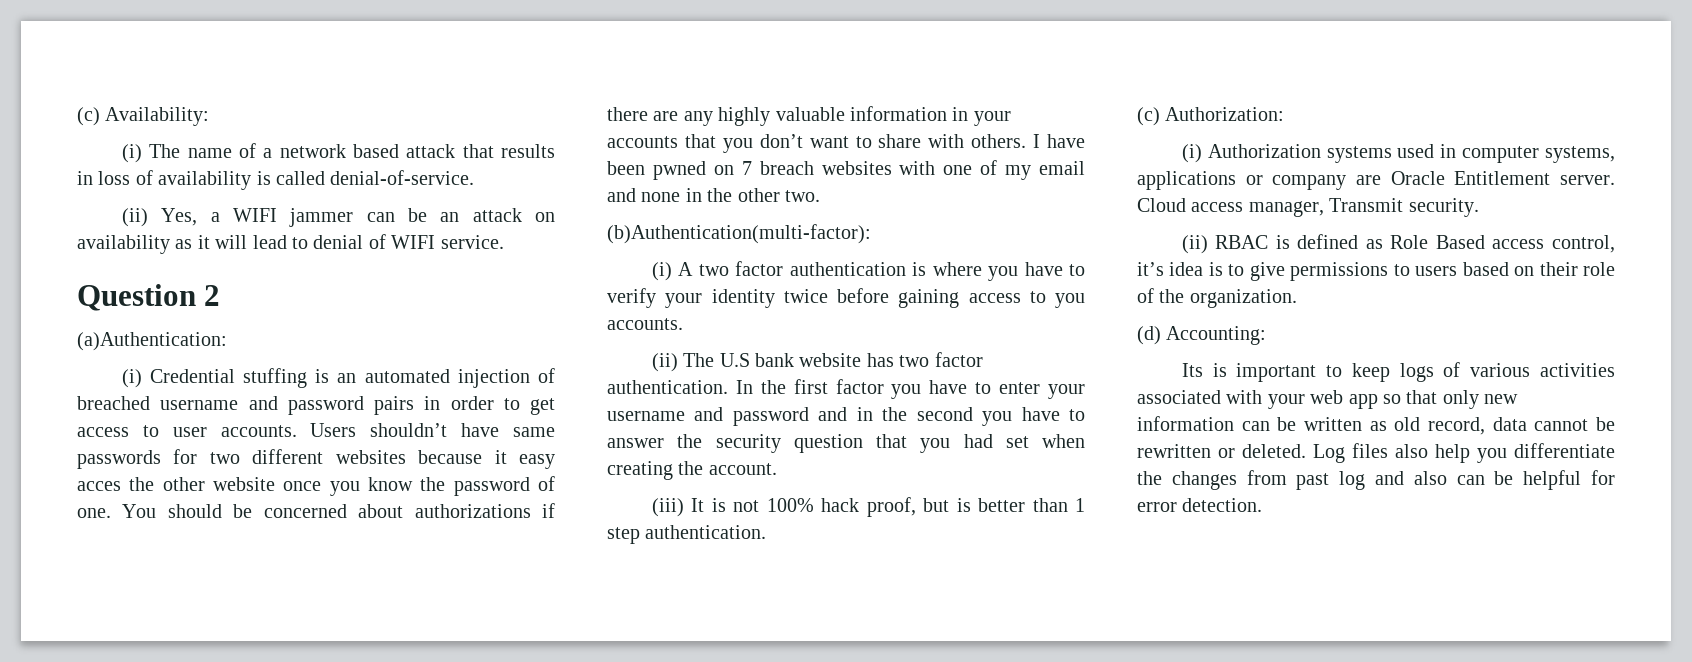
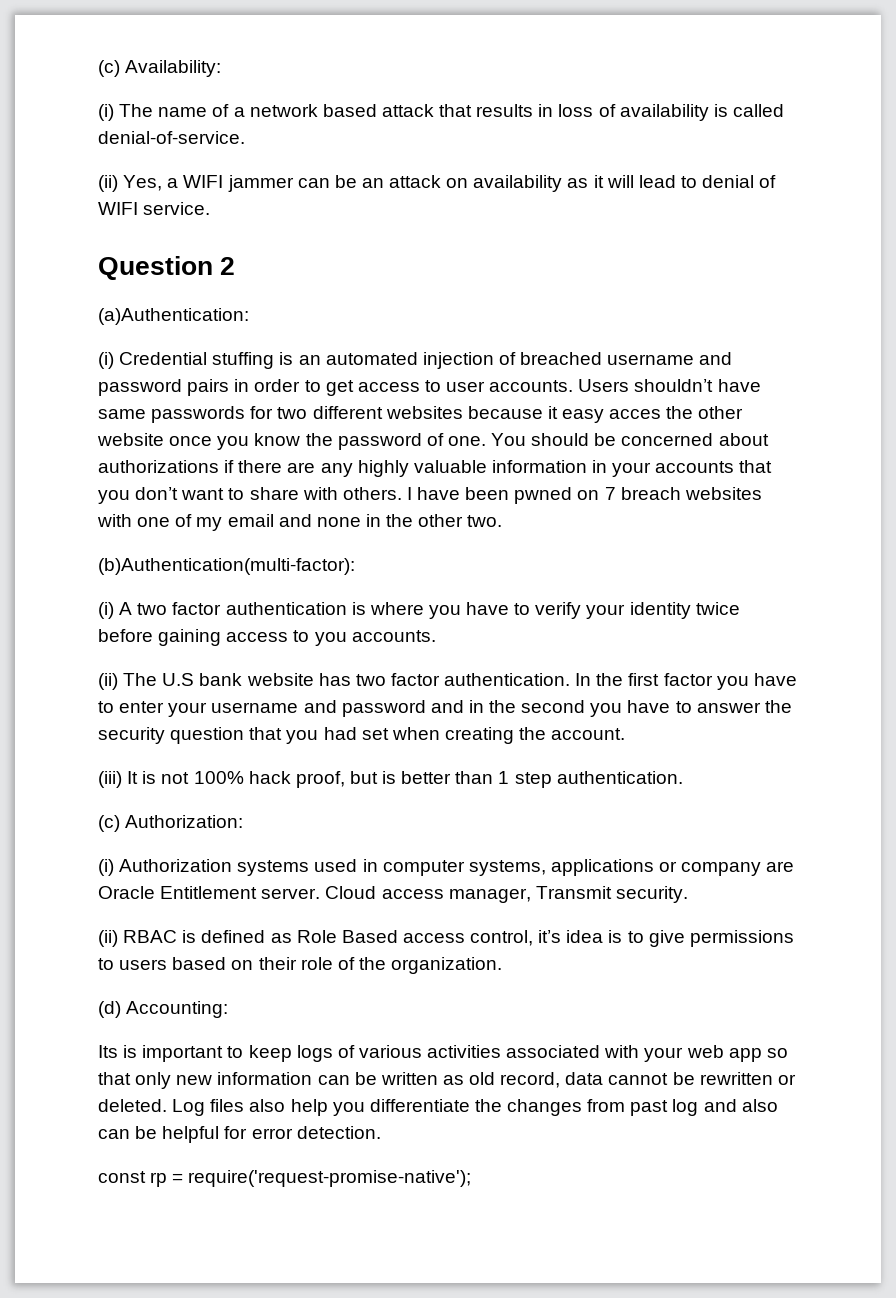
(1263, 505) none -> [98,1170,472,1187] // const rp = require('request-promise-native');

